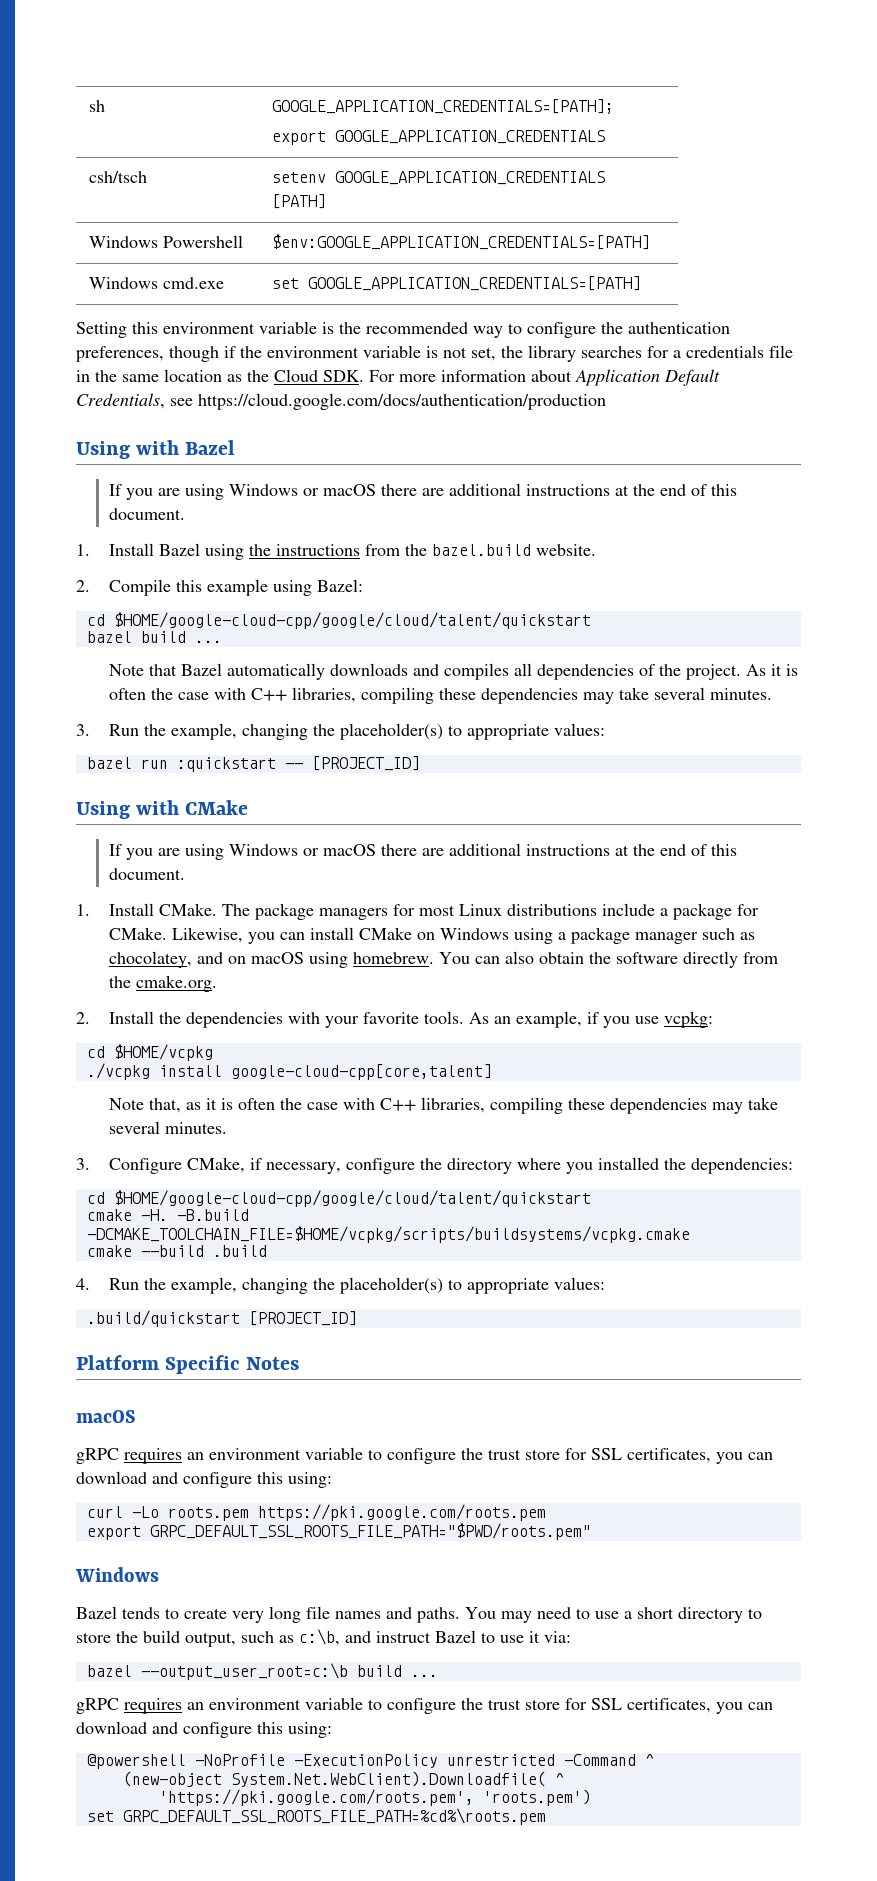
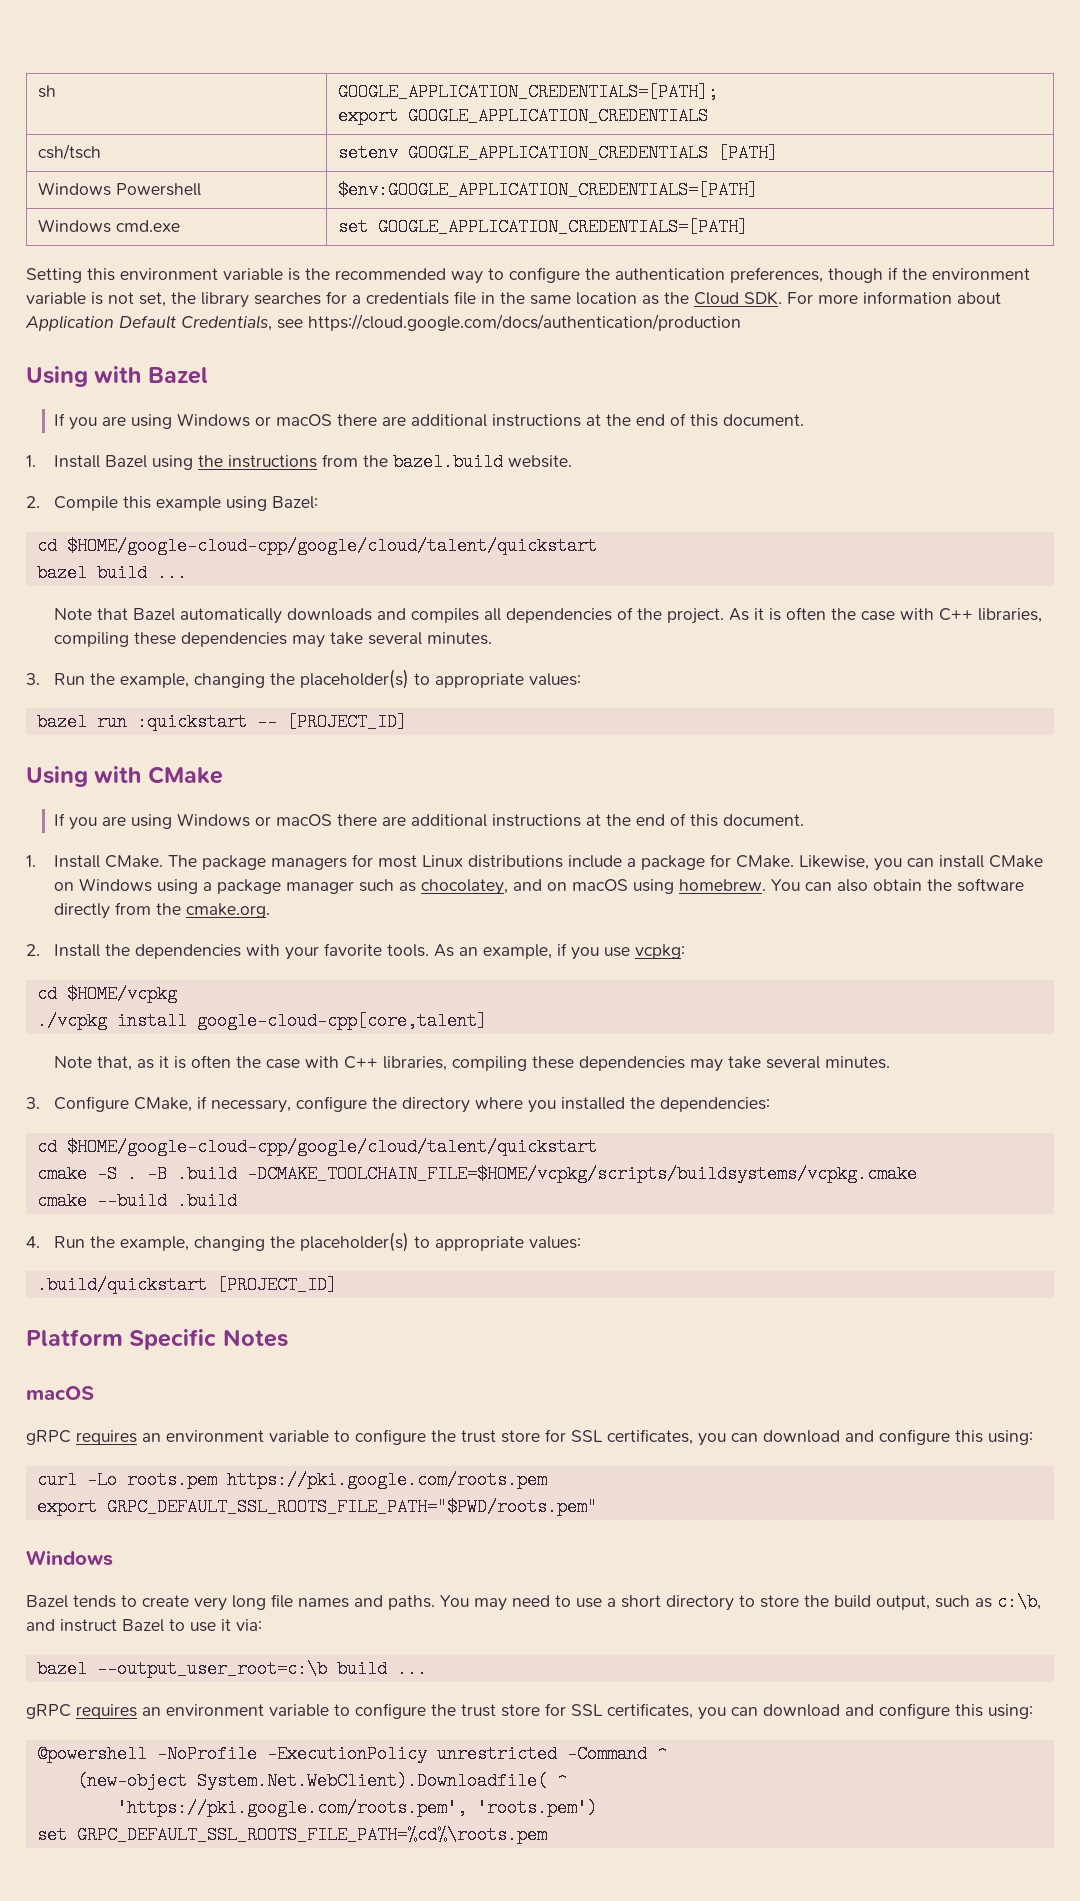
[140,1209,249,1221] -H. -B.build -> [96,1165,237,1183] -S . -B .build

